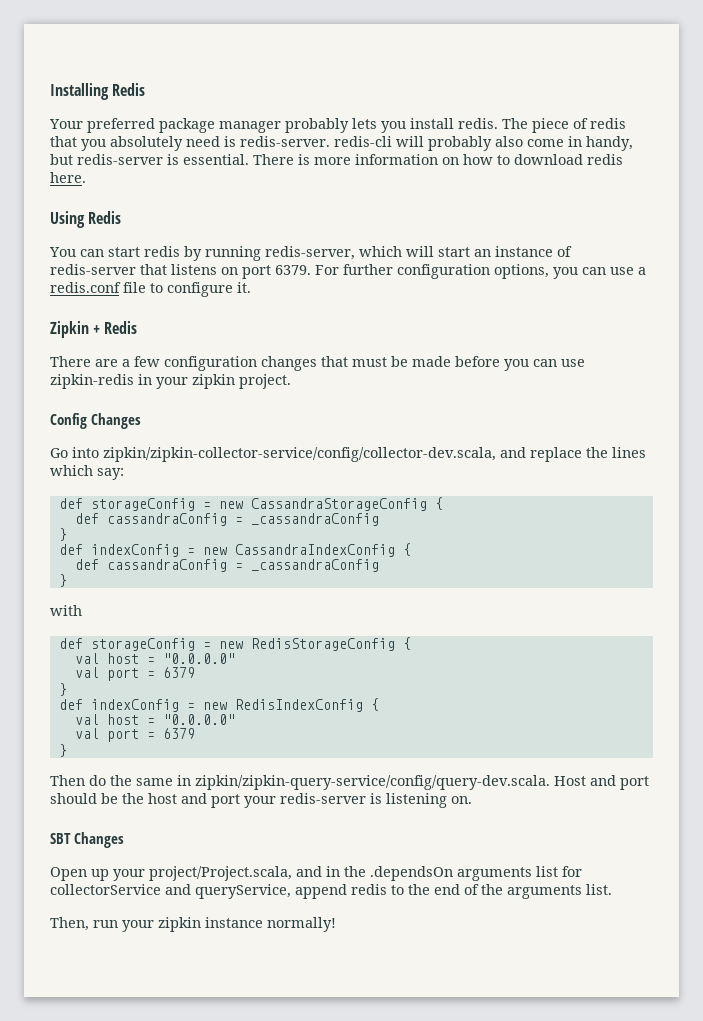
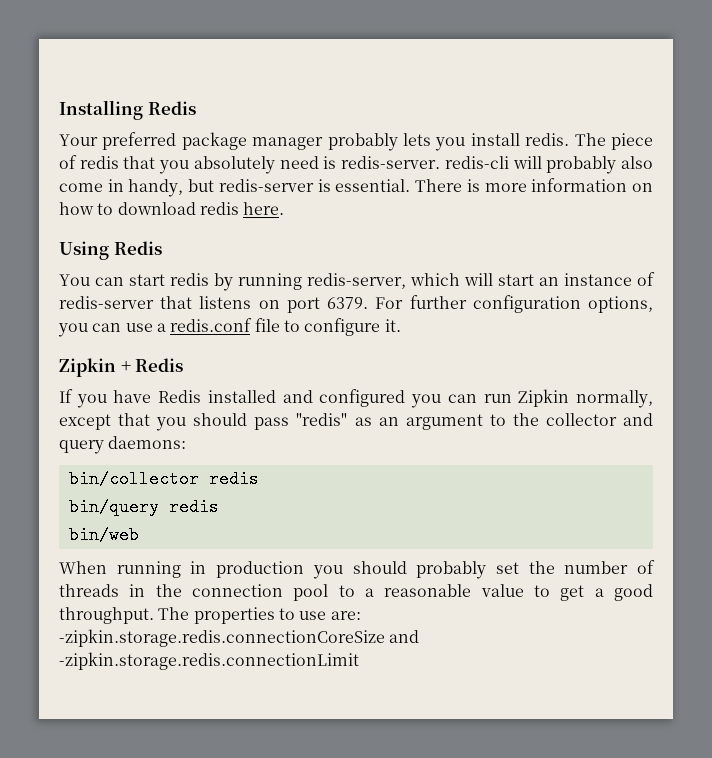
[50,356,585,371] [50,374,291,389] [50,413,141,429] [50,447,646,462] [50,465,124,480] [58,497,443,511] [74,513,379,526] [58,528,67,541] [58,543,411,557] [74,559,379,572] [58,574,67,587] [50,605,82,616] [58,637,411,651] [74,653,235,664] [74,667,195,681] [58,683,67,696] [58,698,379,712] [74,714,235,725] [74,728,195,742] [58,744,67,757] [50,775,649,790] [50,793,472,808] [50,832,124,848] [50,866,582,881] [50,884,612,899] [50,917,336,932] There are a few configuration changes that must be made before you can use zipkin-redis in your zipkin project. // Config Changes // Go into zipkin/zipkin-collector-service/config/collector-dev.scala, and replace the lines which say: // def storageConfig = new CassandraStorageConfig { // def cassandraConfig = _cassandraConfig // } // def indexConfig = new CassandraIndexConfig { // def cassandraConfig = _cassandraConfig // } // with // def storageConfig = new RedisStorageConfig { // val host = "0.0.0.0" // val port = 6379 // } // def indexConfig = new RedisIndexConfig { // val host = "0.0.0.0" // val port = 6379 // } // Then do the same in zipkin/zipkin-query-service/config/query-dev.scala. Host and port should be the host and port your redis-server is listening on. // SBT Changes // Open up your project/Project.scala, and in the .dependsOn arguments list for collectorService and queryService, append redis to the end of the arguments list. // Then, run your zipkin instance normally! -> [59,389,654,408] [59,413,653,431] [59,436,187,454] [68,470,259,488] [68,498,219,516] [68,526,139,544] [59,560,655,579] [59,584,653,601] [59,607,361,624] [59,629,420,647] [59,652,359,670] If you have Redis installed and configured you can run Zipkin normally, except that you should pass "redis" as an argument to the collector and query daemons: // bin/collector redis // bin/query redis // bin/web // When running in production you should probably set the number of threads in the connection pool to a reasonable value to get a good throughput. The properties to use are: -zipkin.storage.redis.connectionCoreSize and -zipkin.storage.redis.connectionLimit

